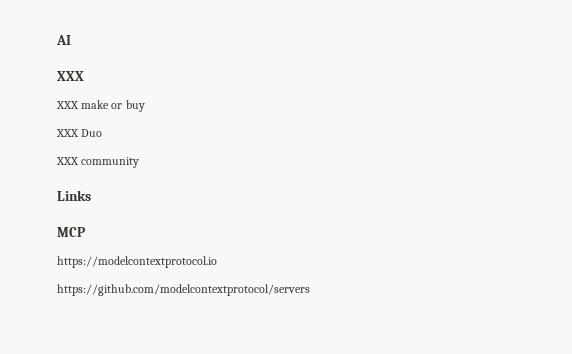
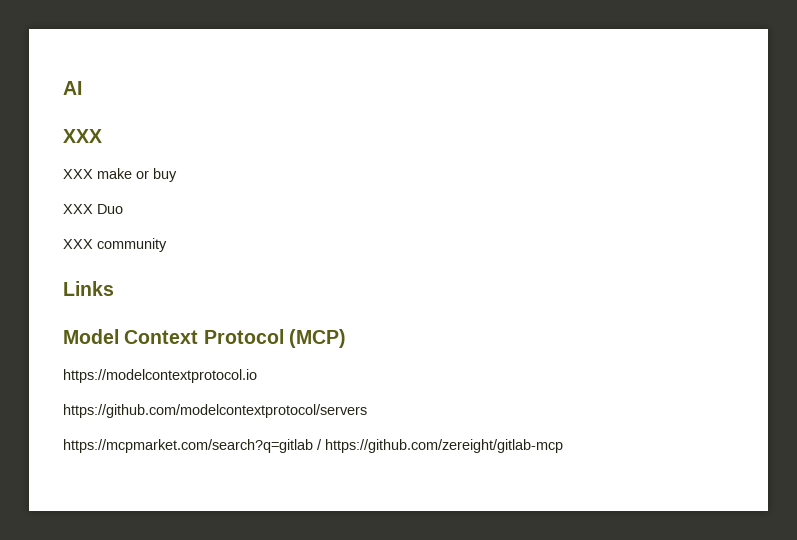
[57,227,86,237] MCP -> [63,329,346,348] Model Context Protocol (MCP)
(310, 290) none -> [63,439,563,453] // https://mcpmarket.com/search?q=gitlab / https://github.com/zereight/gitlab-mcp

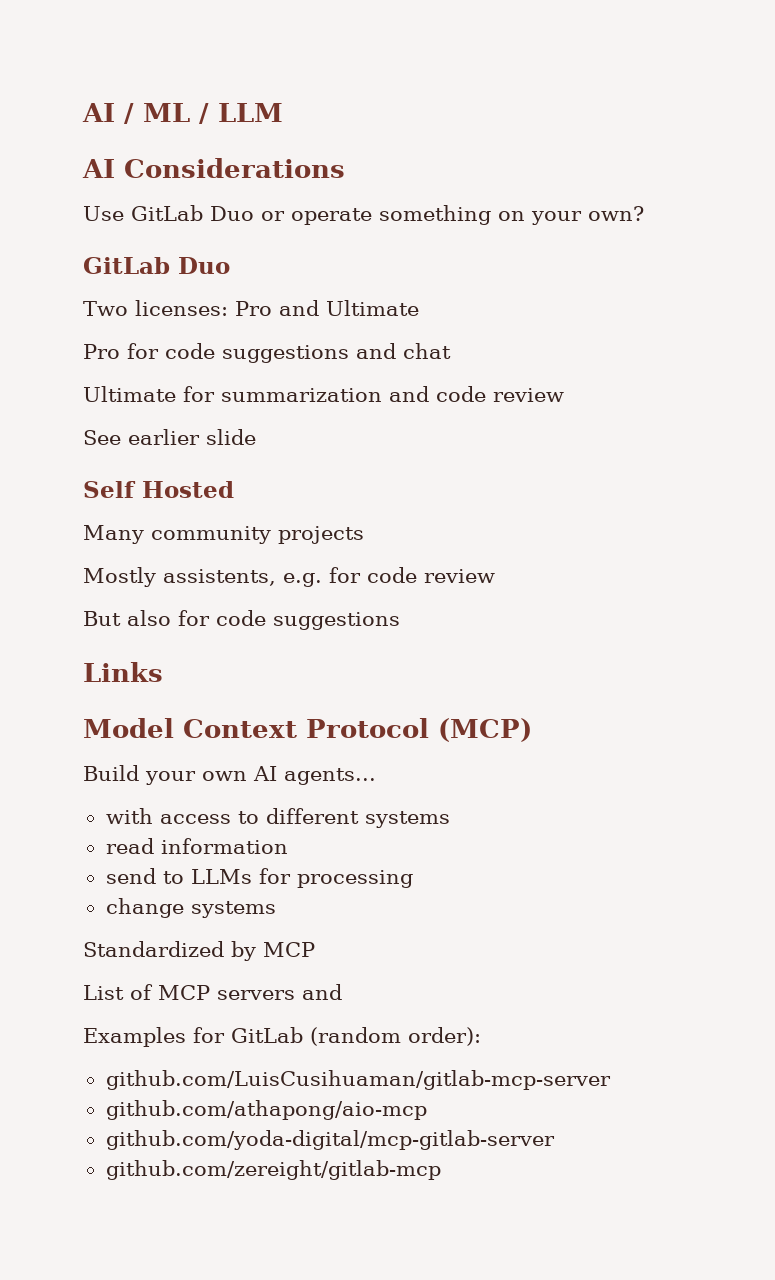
[63,81,82,95] [63,129,102,143] [63,168,177,182] [63,204,123,214] [63,238,167,252] AI // XXX // XXX make or buy // XXX Duo // XXX community -> [82,103,283,124] [82,158,345,178] [83,205,644,225] [83,257,230,274] [83,300,419,316] [83,343,451,363] [83,386,564,402] [83,429,256,445] [83,481,234,498] [83,525,364,544] [83,567,495,587] [83,610,400,630] AI / ML / LLM // AI Considerations // Use GitLab Duo or operate something on your own? // GitLab Duo // Two licenses: Pro and Ultimate // Pro for code suggestions and chat // Ultimate for summarization and code review // See earlier slide // Self Hosted // Many community projects // Mostly assistents, e.g. for code review // But also for code suggestions
[63,369,257,383] [63,404,367,418] [63,439,563,453] https://modelcontextprotocol.io // https://github.com/modelcontextprotocol/servers // https://mcpmarket.com/search?q=gitlab / https://github.com/zereight/gitlab-mcp -> [83,765,376,785] [105,808,450,828] [105,838,288,854] [105,868,413,888] [105,898,276,918] [83,941,315,961] [83,984,342,1000] [83,1027,481,1047] [105,1070,611,1090] [105,1100,427,1120] [105,1130,555,1150] [105,1160,441,1180] Build your own AI agents... // with access to different systems // read information // send to LLMs for processing // change systems // Standardized by MCP // List of MCP servers and // Examples for GitLab (random order): // github.com/LuisCusihuaman/gitlab-mcp-server // github.com/athapong/aio-mcp // github.com/yoda-digital/mcp-gitlab-server // github.com/zereight/gitlab-mcp

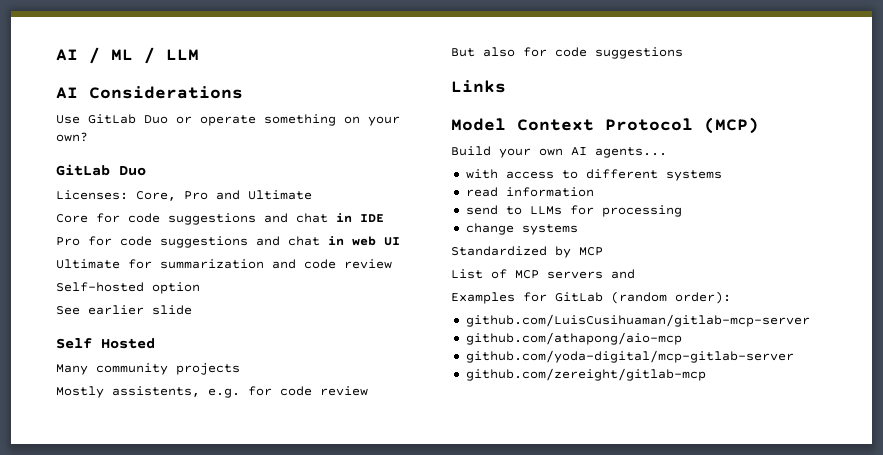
[83,300,228,316] Two licenses: -> [56,190,176,201] Licenses: Core,
(419, 308) none -> [56,213,384,225] // Core for code suggestions and chat in IDE
(451, 351) none -> [328,236,400,246] in web UI
(564, 395) none -> [56,282,200,294] // Self-hosted option

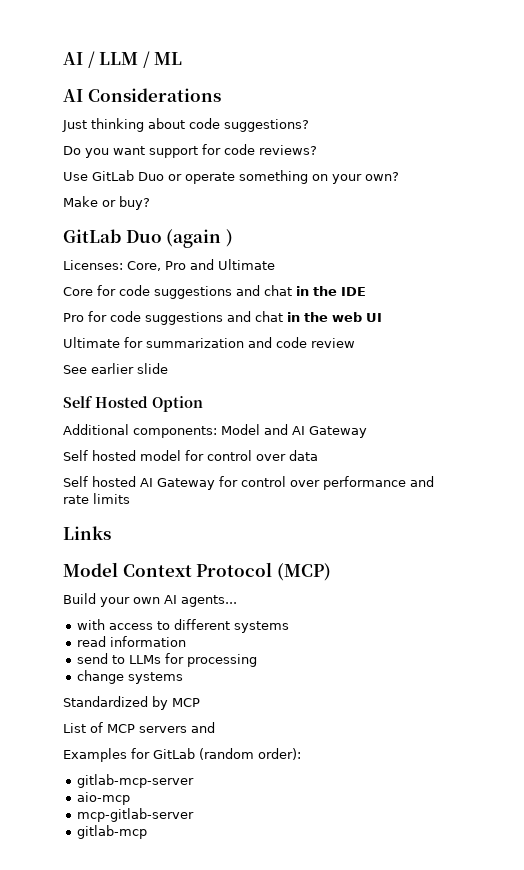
(100, 55) none -> [99,51,150,68] LLM /
[144,47,199,64] / LLM -> (183, 58) none
(243, 92) none -> [62,118,309,132] [63,144,317,158] // Just thinking about code suggestions? // Do you want support for code reviews?
[56,164,146,176] // GitLab Duo -> [63,196,150,210] [63,229,233,248] // Make or buy? // GitLab Duo (again )
(352, 217) none -> [313,286,337,296] the
(344, 240) none -> [304,312,328,322] the
[56,282,200,294] // Self-hosted option -> (355, 343) none
[56,363,240,375] [56,386,368,398] [451,47,683,59] // Many community projects // Mostly assistents, e.g. for code review // But also for code suggestions -> [152,396,203,412] [63,424,367,438] [63,450,318,461] [63,476,434,490] [63,493,130,504] Option // Additional components: Model and AI Gateway // Self hosted model for control over data // Self hosted AI Gateway for control over performance and rate limits
[465,314,810,327] [465,332,682,345] [465,350,794,363] [465,368,706,381] github.com/LuisCusihuaman/gitlab-mcp-server // github.com/athapong/aio-mcp // github.com/yoda-digital/mcp-gitlab-server // github.com/zereight/gitlab-mcp -> [76,774,194,788] [76,792,130,805] [76,808,194,822] [76,825,147,839] gitlab-mcp-server // aio-mcp // mcp-gitlab-server // gitlab-mcp

